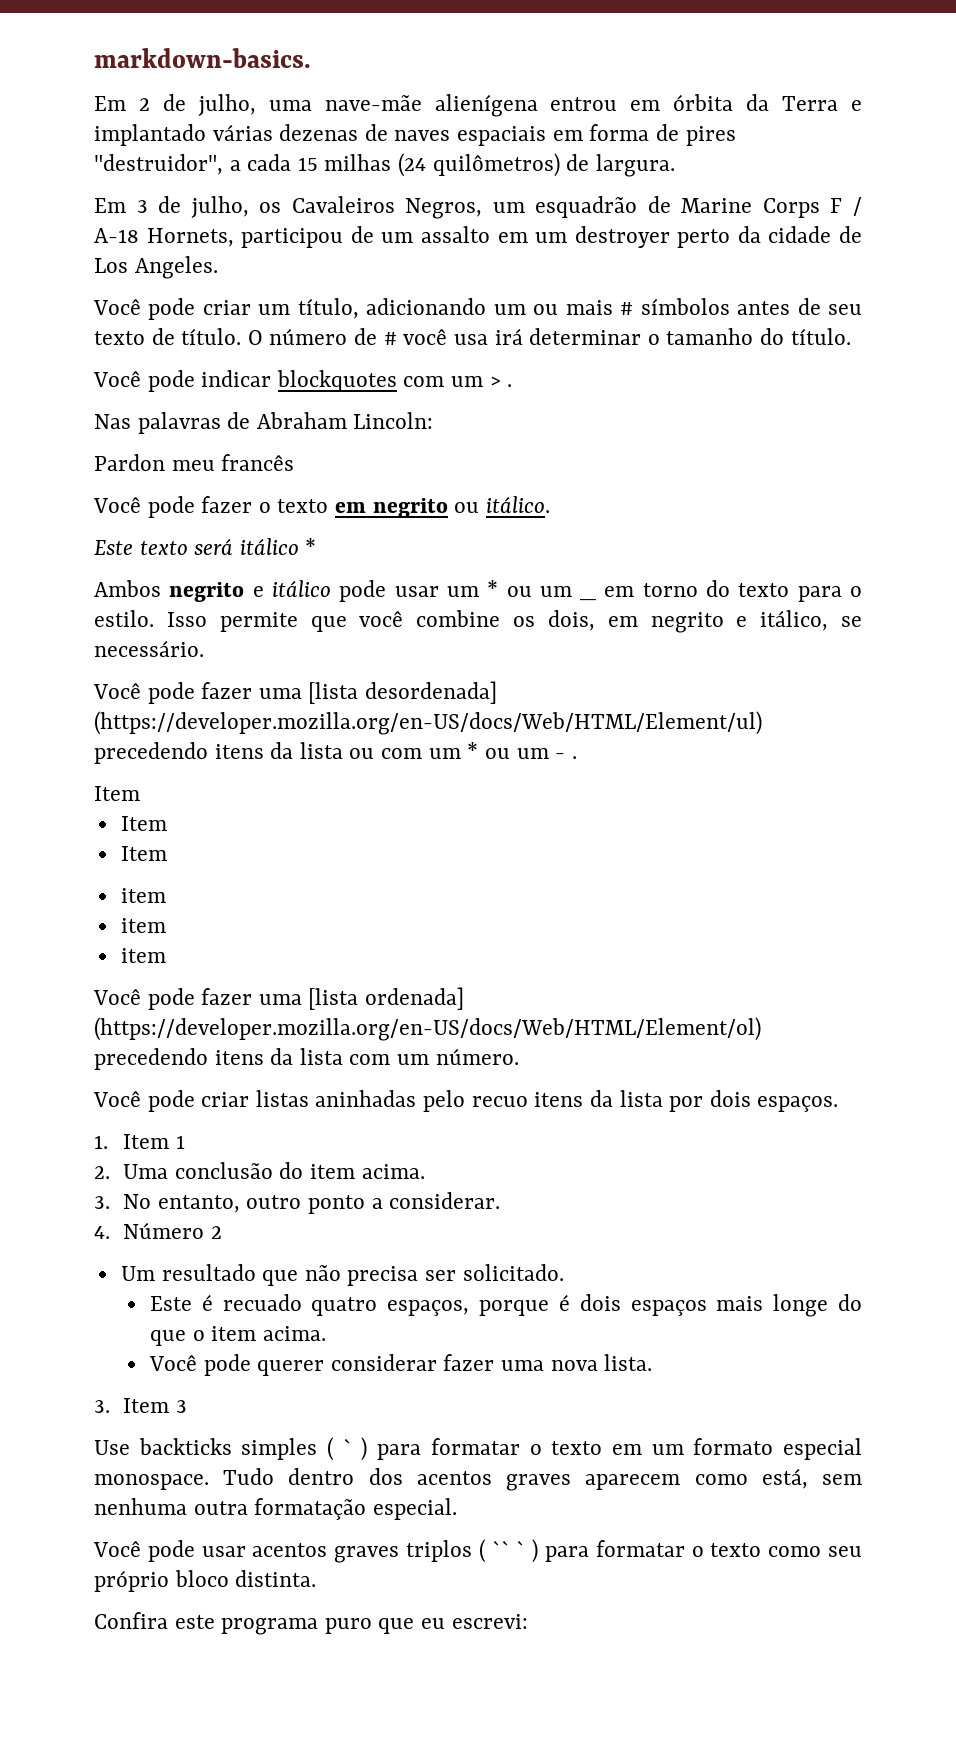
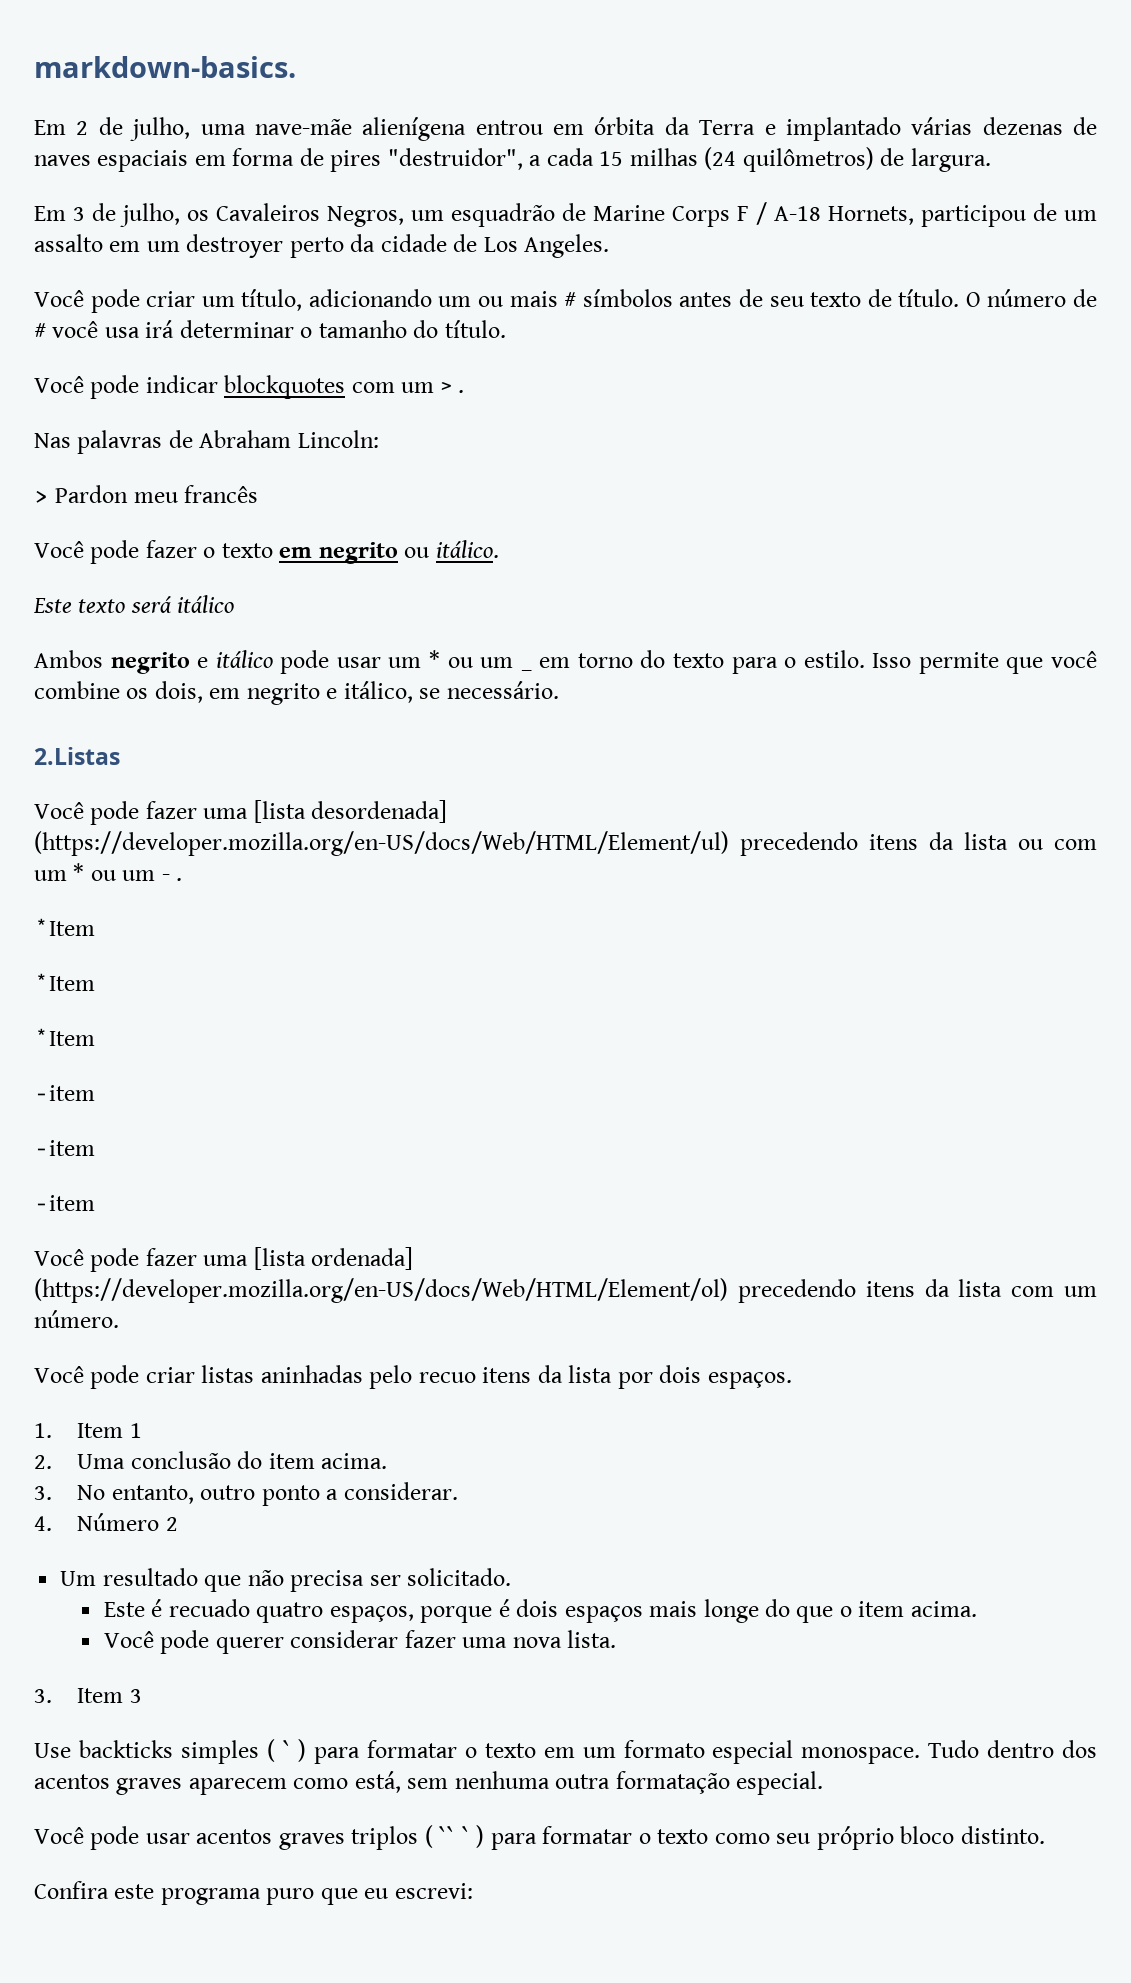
(434, 420) none -> [34,490,49,503] >
[305,538,317,555] * -> (235, 604) none
(204, 648) none -> [34,747,120,765] // 2.Listas
[94,786,140,801] [120,816,167,831] [120,846,167,861] [120,888,166,903] [120,918,166,933] [120,948,166,963] Item // Item // Item // item // item // item -> [34,918,95,936] [34,973,95,991] [34,1028,95,1046] [34,1085,95,1101] [34,1140,95,1156] [34,1195,95,1211] *Item // *Item // *Item // -item // -item // -item
[235,1570,317,1587] distinta. -> [960,1826,1045,1844] distinto.

